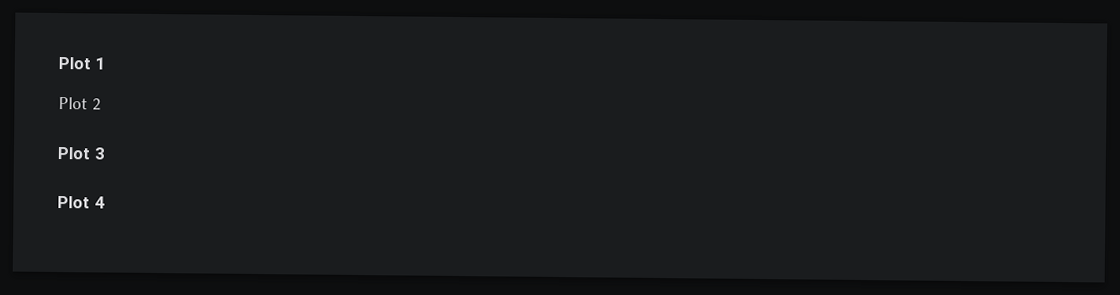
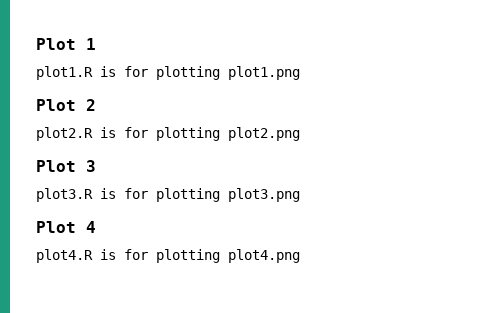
[58,97,101,111] [57,147,105,160] [57,196,105,209] Plot 2 // Plot 3 // Plot 4 -> [36,66,300,80] [36,99,96,111] [36,127,300,141] [36,160,96,172] [36,188,300,202] [36,221,96,233] [36,249,300,263] plot1.R is for plotting plot1.png // Plot 2 // plot2.R is for plotting plot2.png // Plot 3 // plot3.R is for plotting plot3.png // Plot 4 // plot4.R is for plotting plot4.png

